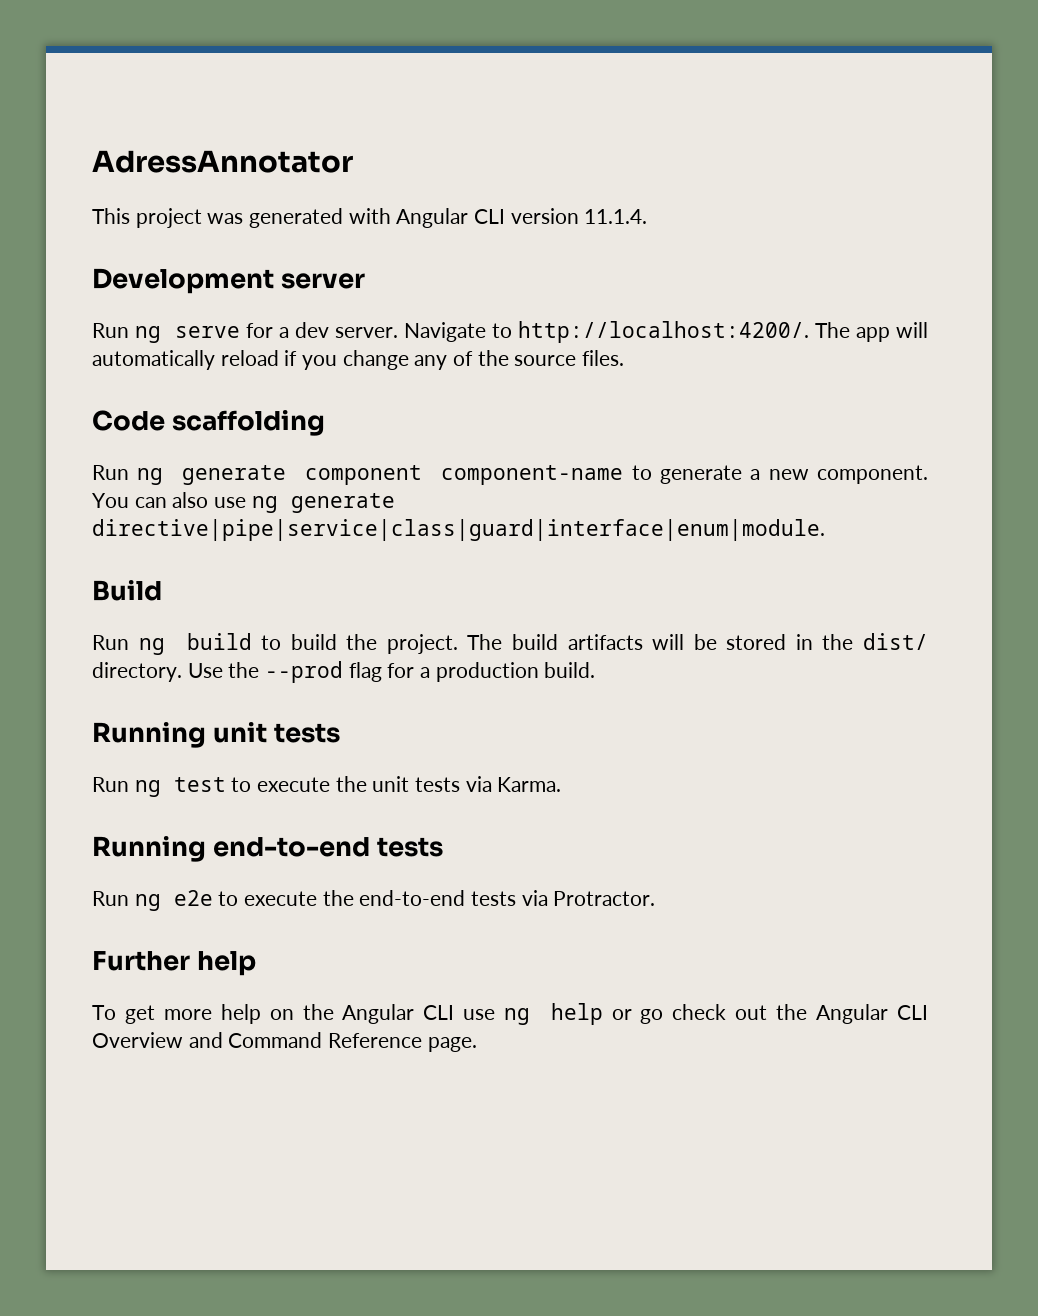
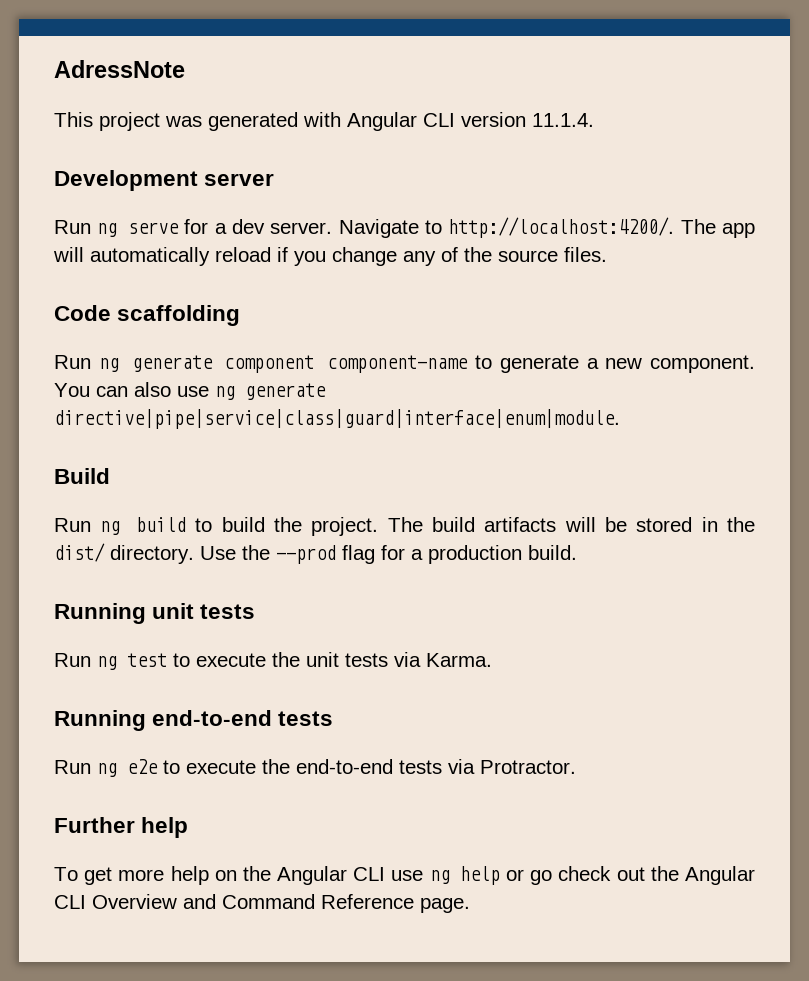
[92,150,353,173] AdressAnnotator -> [54,60,185,78] AdressNote

